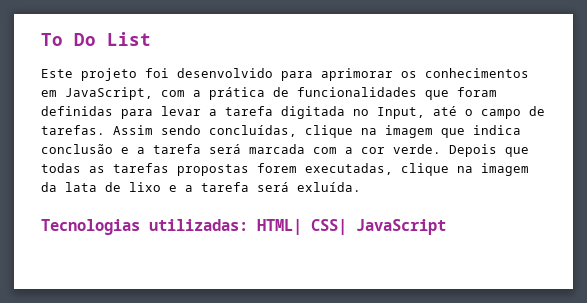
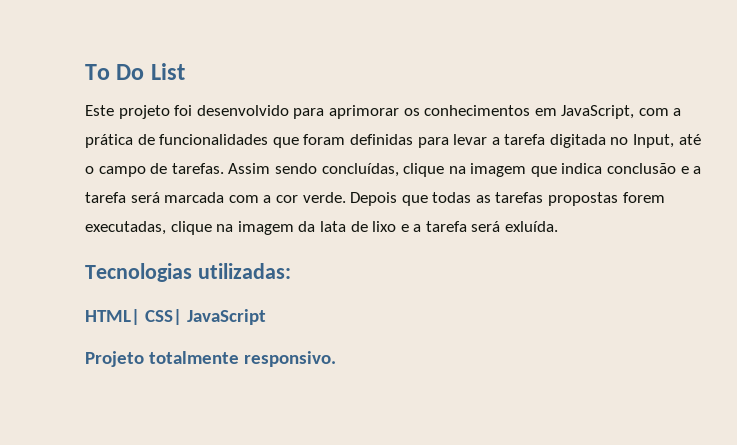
(248, 225) none -> (291, 271) //
(446, 227) none -> [85,351,337,367] // Projeto totalmente responsivo.

